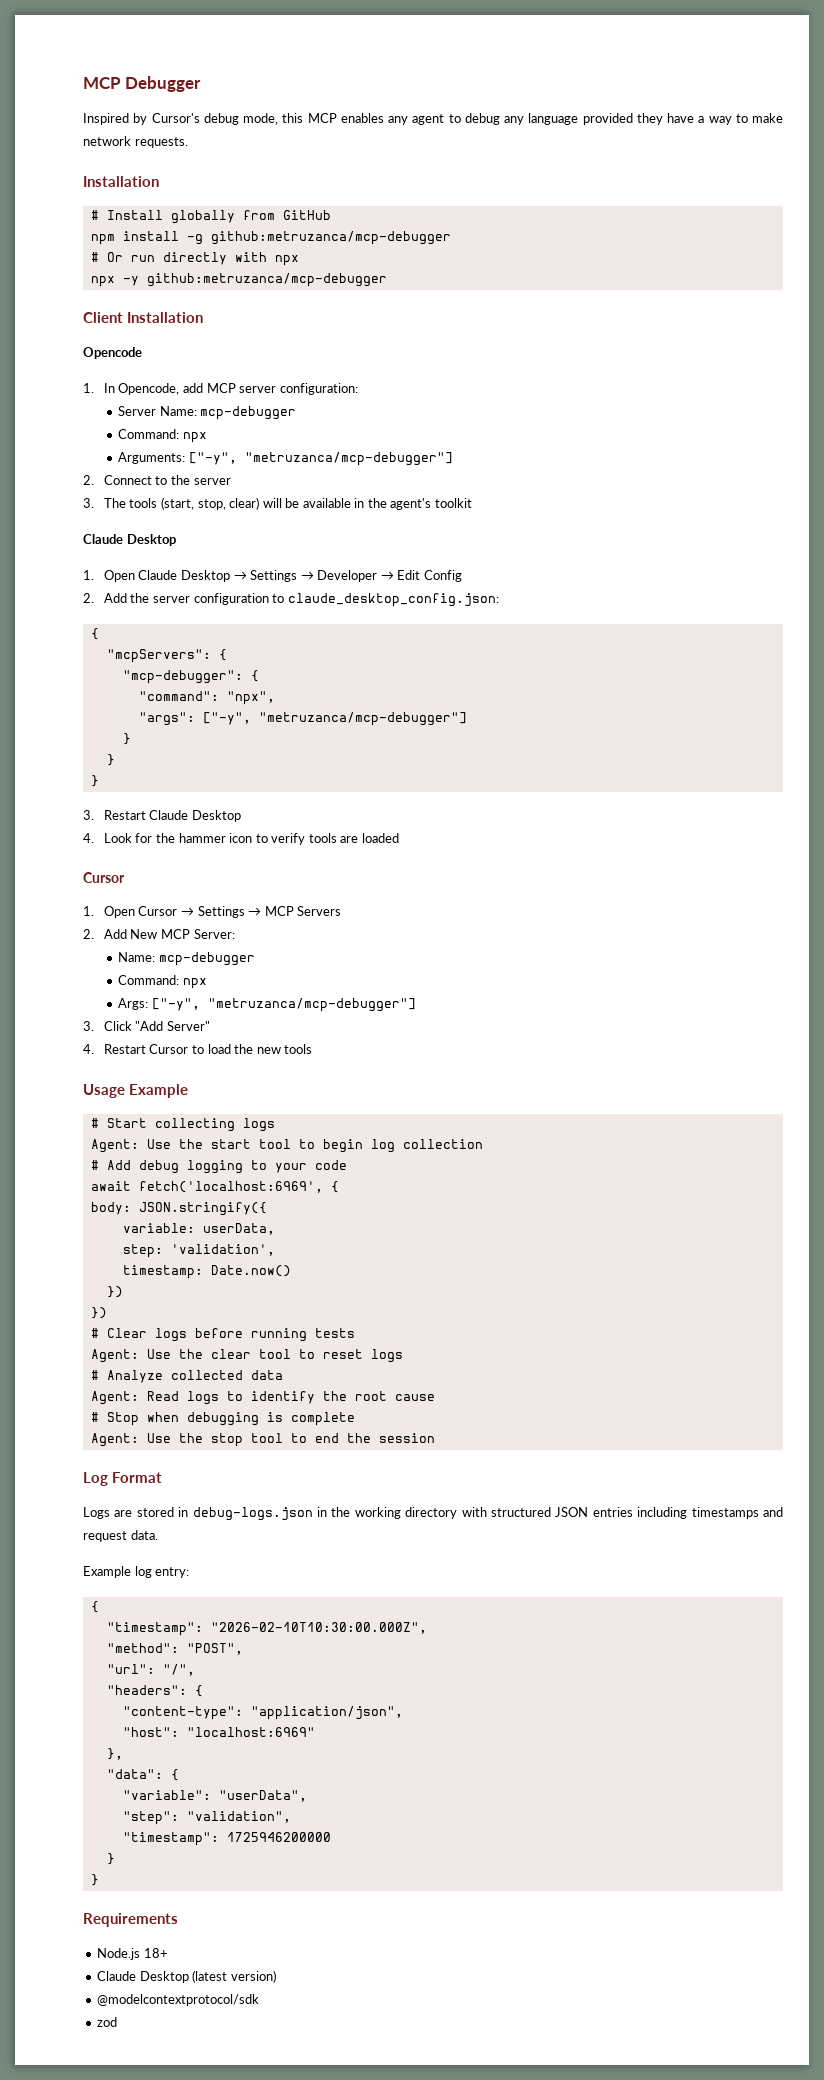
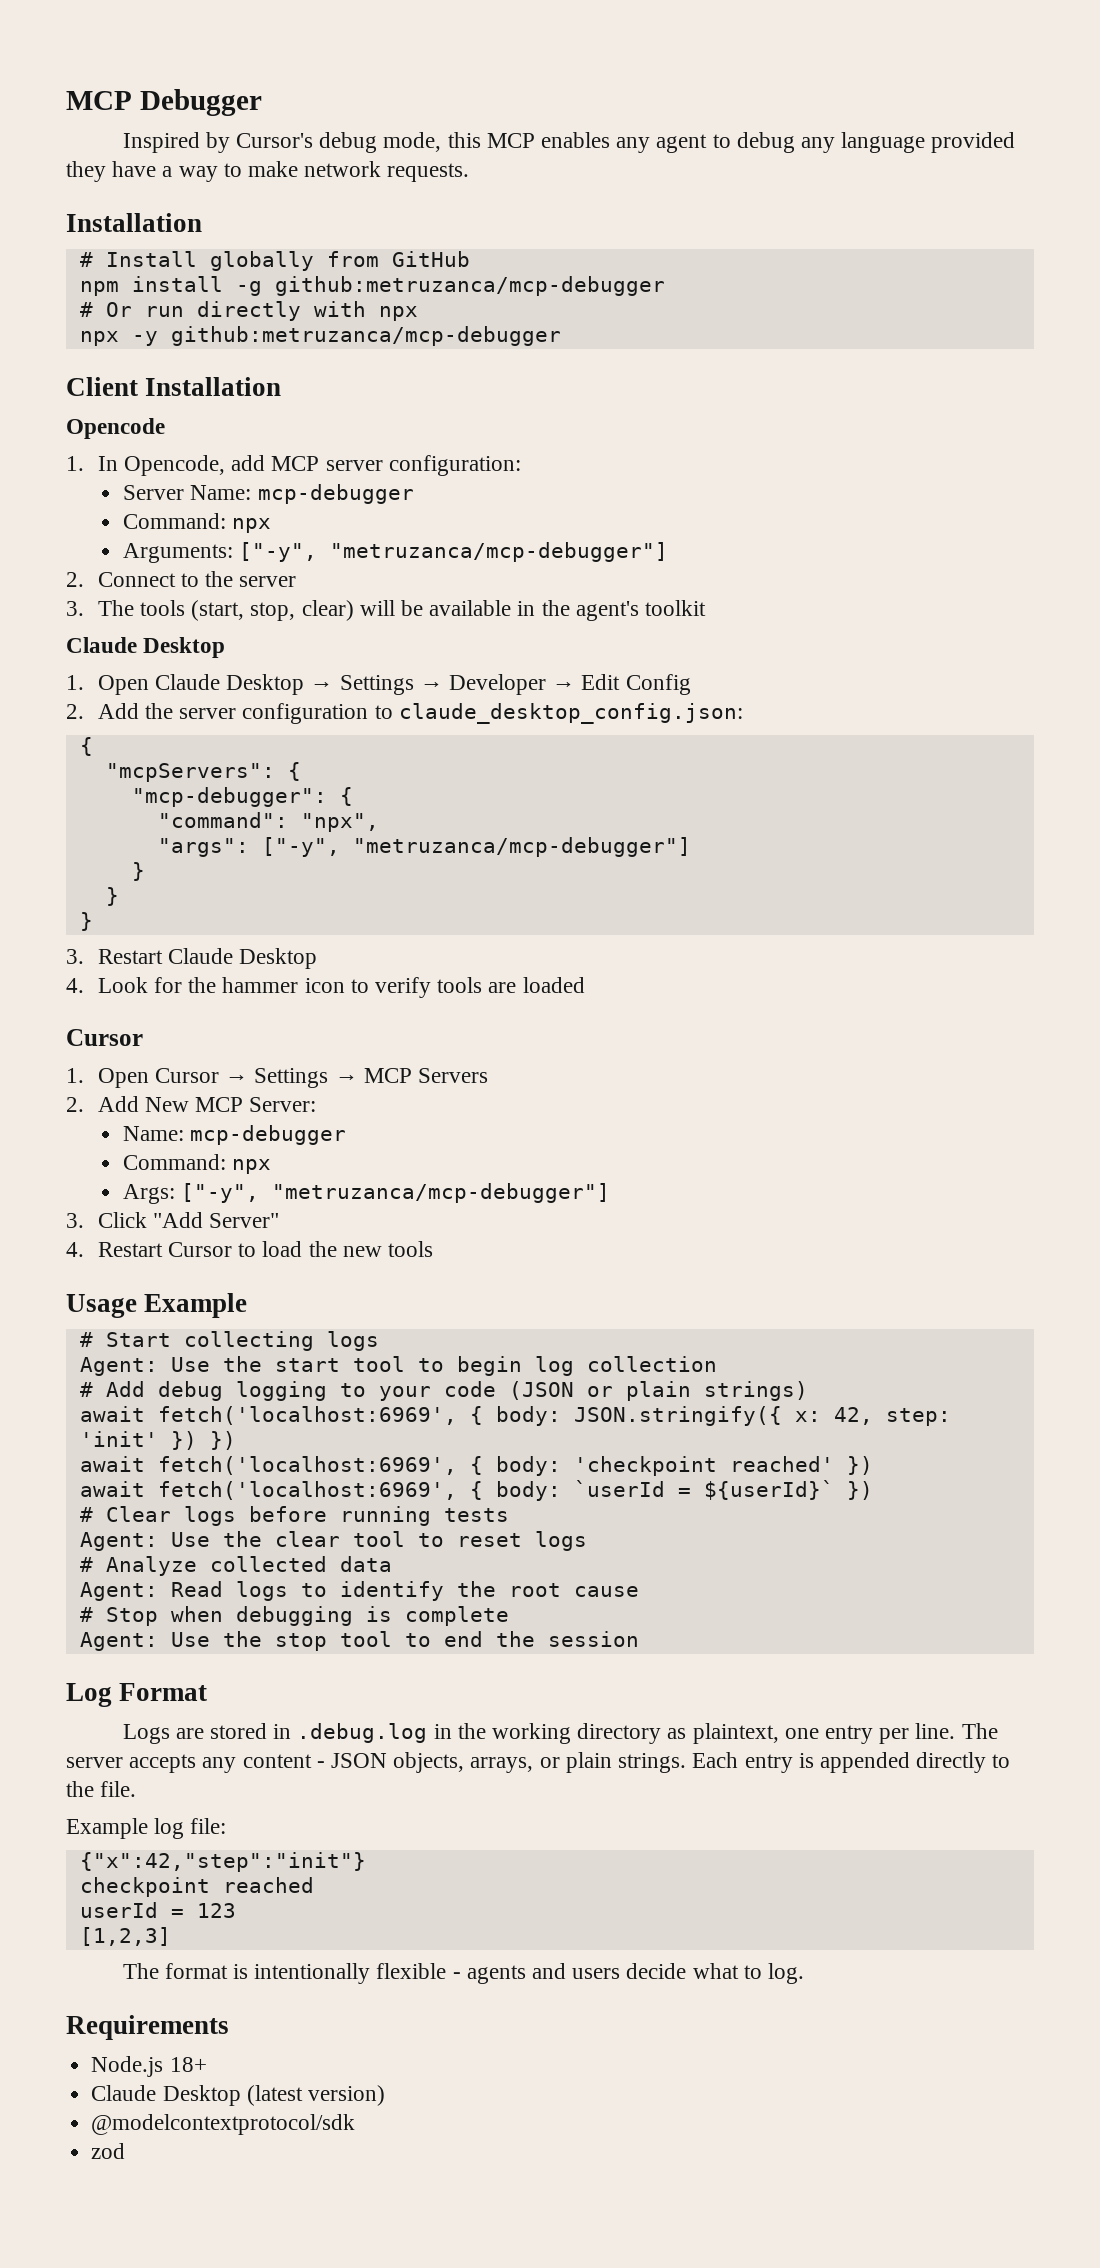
[90,1181,339,1193] // await fetch('localhost:6969', { // -> [508,1381,808,1401] [79,1406,483,1425] (JSON or plain strings) // await fetch('localhost:6969', {
[122,1223,275,1235] [122,1244,275,1258] [122,1265,291,1279] [106,1286,123,1298] // variable: userData, // step: 'validation', // timestamp: Date.now() // }) // -> [794,1407,951,1426] [79,1431,236,1450] [79,1456,873,1476] [79,1480,834,1501] x: 42, step: 'init' }) }) // await fetch('localhost:6969', { body: 'checkpoint reached' }) // await fetch('localhost:6969', { body: `userId = ${userId}`
[192,1507,313,1521] debug-logs.json -> [297,1723,428,1743] .debug.log
[461,1507,783,1519] [83,1530,158,1542] [83,1566,190,1578] [90,1601,99,1613] [106,1622,427,1636] [106,1643,243,1655] [106,1664,195,1676] [106,1685,203,1697] [122,1706,403,1720] [122,1727,315,1737] [106,1748,123,1760] [106,1769,179,1781] [122,1790,307,1802] [122,1811,291,1825] [122,1832,331,1846] [106,1853,115,1865] [90,1874,99,1886] with structured JSON entries including timestamps and request data. // Example log entry: // { // "timestamp": "2026-02-10T10:30:00.000Z", // "method": "POST", // "url": "/", // "headers": { // "content-type": "application/json", // "host": "localhost:6969" // }, // "data": { // "variable": "userData", // "step": "validation", // "timestamp": 1725946200000 // } // } -> [667,1723,998,1744] [66,1752,1011,1773] [66,1781,137,1797] [66,1818,227,1839] [79,1852,366,1872] [79,1877,314,1897] [79,1902,236,1918] [79,1927,171,1946] [122,1963,805,1984] as plaintext, one entry per line. The server accepts any content - JSON objects, arrays, or plain strings. Each entry is appended directly to the file. // Example log file: // {"x":42,"step":"init"} // checkpoint reached // userId = 123 // [1,2,3] // The format is intentionally flexible - agents and users decide what to log.

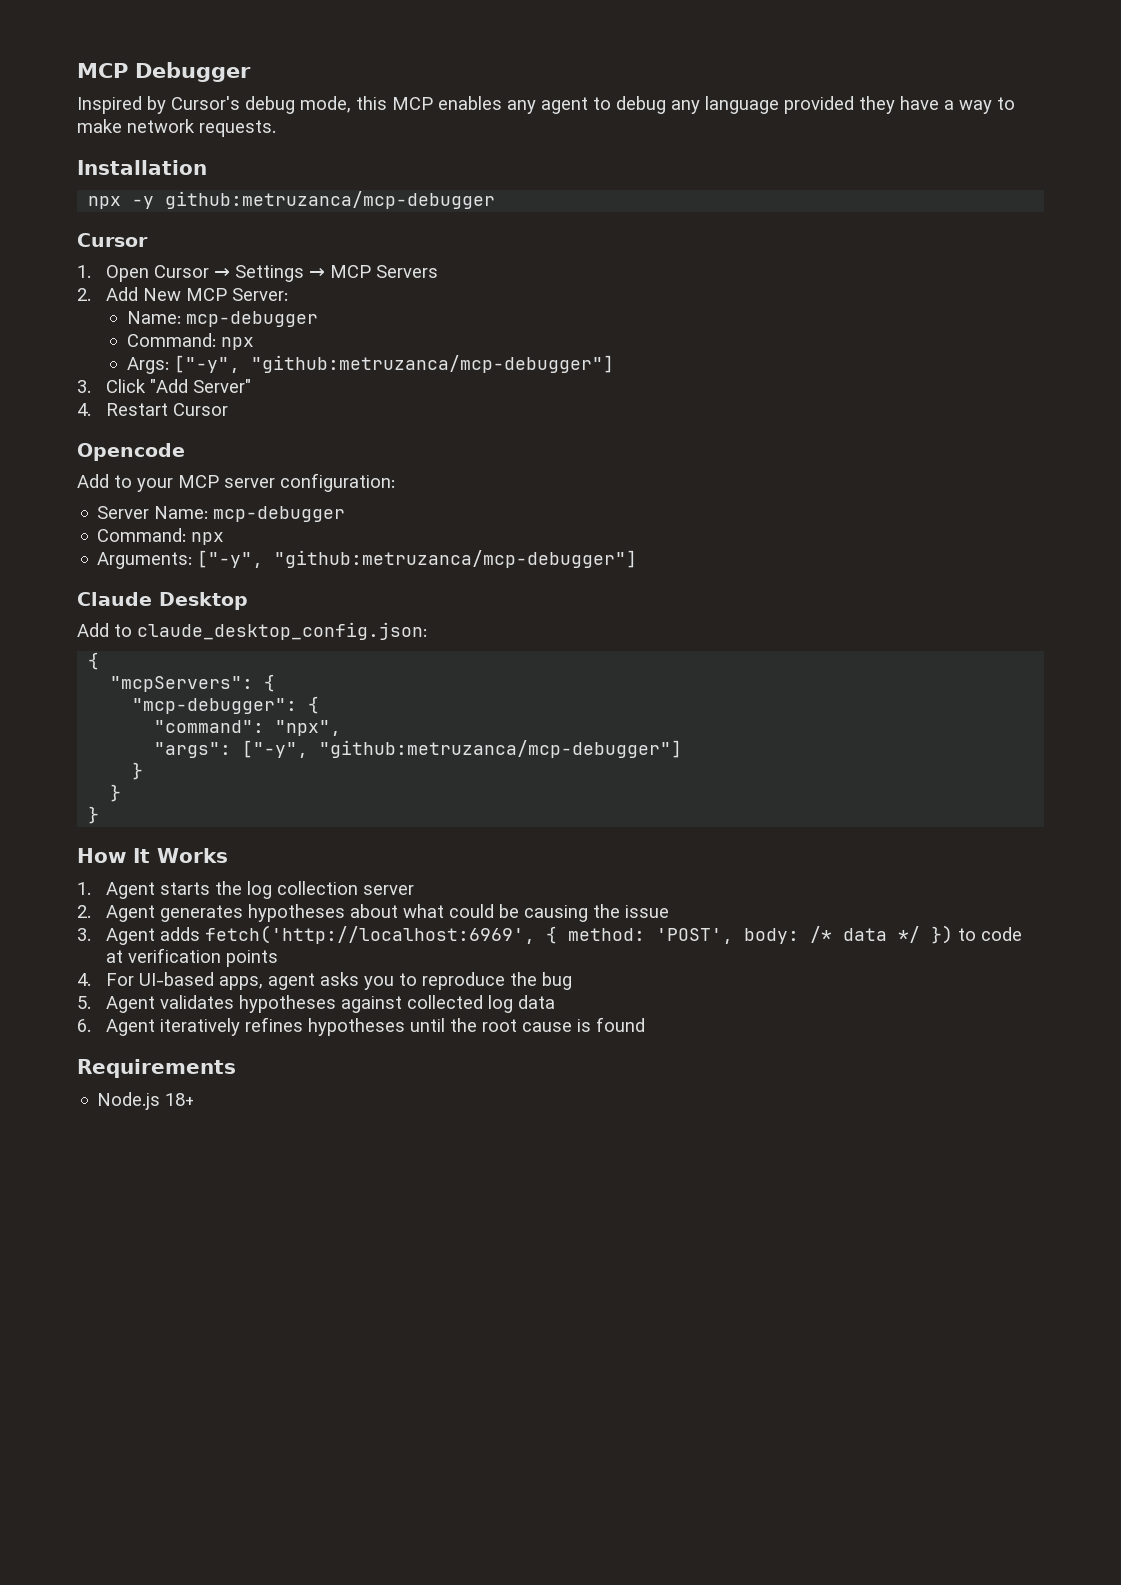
[79,251,470,271] [79,276,665,296] [79,301,418,321] [79,326,561,346] [66,377,282,396] [66,418,165,439] [66,455,521,476] [123,484,414,504] [123,513,272,533] [123,542,669,563] [66,571,297,587] [66,600,707,621] [66,637,226,658] [66,674,691,695] [66,703,743,724] [79,737,93,756] [105,762,301,782] [131,787,353,807] [157,812,379,832] [157,837,691,857] [131,862,145,881] [105,887,119,906] [79,912,93,931] [66,948,318,969] [66,977,585,998] # Install globally from GitHub // npm install -g github:metruzanca/mcp-debugger // # Or run directly with npx // npx -y github:metruzanca/mcp-debugger // Client Installation // Opencode // 1. In Opencode, add MCP server configuration: // Server Name: mcp-debugger // Command: npx // Arguments: ["-y", "metruzanca/mcp-debugger"] // 2. Connect to the server // 3. The tools (start, stop, clear) will be available in the agent's toolkit // Claude Desktop // 1. Open Claude Desktop → Settings → Developer → Edit Config // 2. Add the server configuration to claude_desktop_config.json: // { // "mcpServers": { // "mcp-debugger": { // "command": "npx", // "args": ["-y", "metruzanca/mcp-debugger"] // } // } // } // 3. Restart Claude Desktop // 4. Look for the hammer icon to verify tools are loaded -> [88,191,496,209] npx -y github:metruzanca/mcp-debugger
[272,1183,611,1203] "metruzanca/mcp-debugger"] -> [250,355,614,373] "github:metruzanca/mcp-debugger"]
[238,1241,434,1257] [66,1293,248,1318] [79,1331,379,1351] [79,1356,717,1376] [79,1381,808,1401] [79,1406,951,1426] [79,1431,236,1450] [79,1456,873,1476] [79,1480,873,1501] [79,1506,509,1526] [79,1531,587,1551] [79,1556,392,1576] [79,1581,639,1601] [79,1606,509,1626] [79,1631,639,1651] [66,1683,208,1707] [122,1723,998,1744] [66,1752,1011,1773] [66,1781,137,1797] [66,1818,227,1839] [79,1852,366,1872] [79,1877,314,1897] [79,1902,236,1918] [79,1927,171,1946] [122,1963,805,1984] [66,2015,229,2040] [91,2056,207,2077] [91,2085,385,2106] [91,2114,356,2135] [91,2143,126,2159] to load the new tools // Usage Example // # Start collecting logs // Agent: Use the start tool to begin log collection // # Add debug logging to your code (JSON or plain strings) // await fetch('localhost:6969', { body: JSON.stringify({ x: 42, step: 'init' }) }) // await fetch('localhost:6969', { body: 'checkpoint reached' }) // await fetch('localhost:6969', { body: `userId = ${userId}` }) // # Clear logs before running tests // Agent: Use the clear tool to reset logs // # Analyze collected data // Agent: Read logs to identify the root cause // # Stop when debugging is complete // Agent: Use the stop tool to end the session // Log Format // Logs are stored in .debug.log in the working directory as plaintext, one entry per line. The server accepts any content - JSON objects, arrays, or plain strings. Each entry is appended directly to the file. // Example log file: // {"x":42,"step":"init"} // checkpoint reached // userId = 123 // [1,2,3] // The format is intentionally flexible - agents and users decide what to log. // Requirements // Node.js 18+ // Claude Desktop (latest version) // @modelcontextprotocol/sdk // zod -> [77,443,185,461] [77,473,395,492] [97,506,346,522] [97,528,225,545] [97,550,638,569] [77,592,248,610] [77,622,427,640] [88,652,100,670] [110,674,276,692] [132,696,320,714] [154,720,342,736] [154,740,683,758] [132,762,144,780] [110,784,122,802] [88,806,100,824] [77,848,228,863] [77,881,415,899] [77,904,670,922] [77,925,1023,945] [106,948,279,967] [77,972,573,990] [77,995,556,1013] [77,1017,646,1036] [77,1059,236,1078] [97,1092,195,1110] // Opencode // Add to your MCP server configuration: // Server Name: mcp-debugger // Command: npx // Arguments: ["-y", "github:metruzanca/mcp-debugger"] // Claude Desktop // Add to claude_desktop_config.json: // { // "mcpServers": { // "mcp-debugger": { // "command": "npx", // "args": ["-y", "github:metruzanca/mcp-debugger"] // } // } // } // How It Works // 1. Agent starts the log collection server // 2. Agent generates hypotheses about what could be causing the issue // 3. Agent adds fetch('http://localhost:6969', { method: 'POST', body: /* data */ }) to code at verification points // 4. For UI-based apps, agent asks you to reproduce the bug // 5. Agent validates hypotheses against collected log data // 6. Agent iteratively refines hypotheses until the root cause is found // Requirements // Node.js 18+

